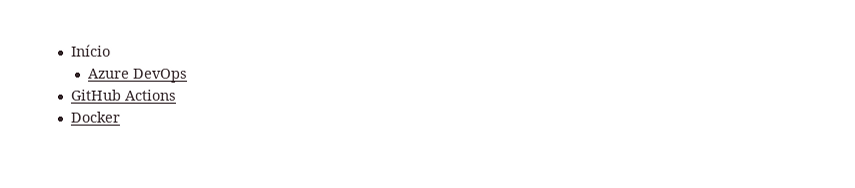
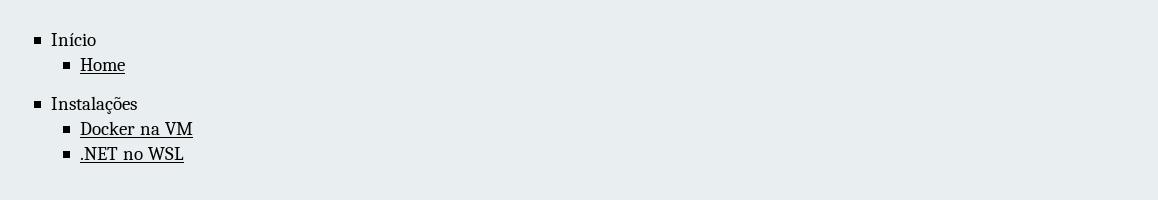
[87,68,188,83] [69,89,177,101] [69,111,120,123] Azure DevOps // GitHub Actions // Docker -> [79,58,125,71] [50,96,137,114] [79,121,194,135] [79,147,185,160] Home // Instalações // Docker na VM // .NET no WSL

